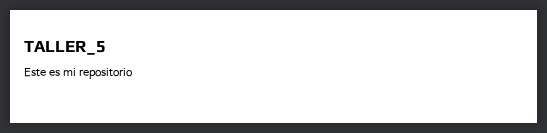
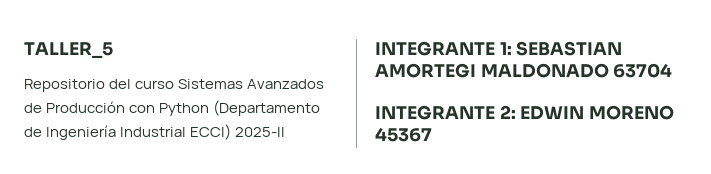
[24,68,132,79] Este es mi repositorio -> [24,79,325,92] [24,100,321,116] [24,124,286,140] [375,41,623,56] [375,63,673,78] [375,105,675,120] [375,127,432,142] Repositorio del curso Sistemas Avanzados de Producción con Python (Departamento de Ingeniería Industrial ECCI) 2025-II // INTEGRANTE 1: SEBASTIAN AMORTEGI MALDONADO 63704 // INTEGRANTE 2: EDWIN MORENO 45367

